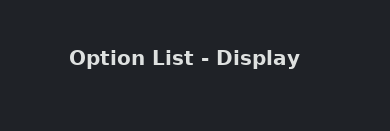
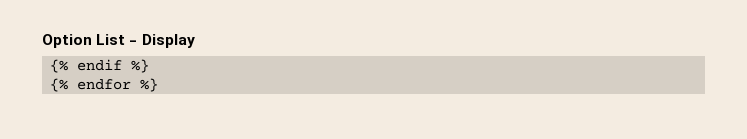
(300, 59) none -> [49,59,149,73] [49,78,158,92] // {% endif %} // {% endfor %}

